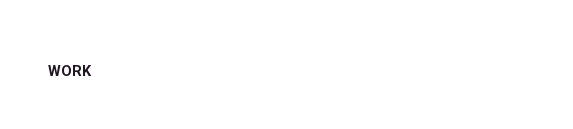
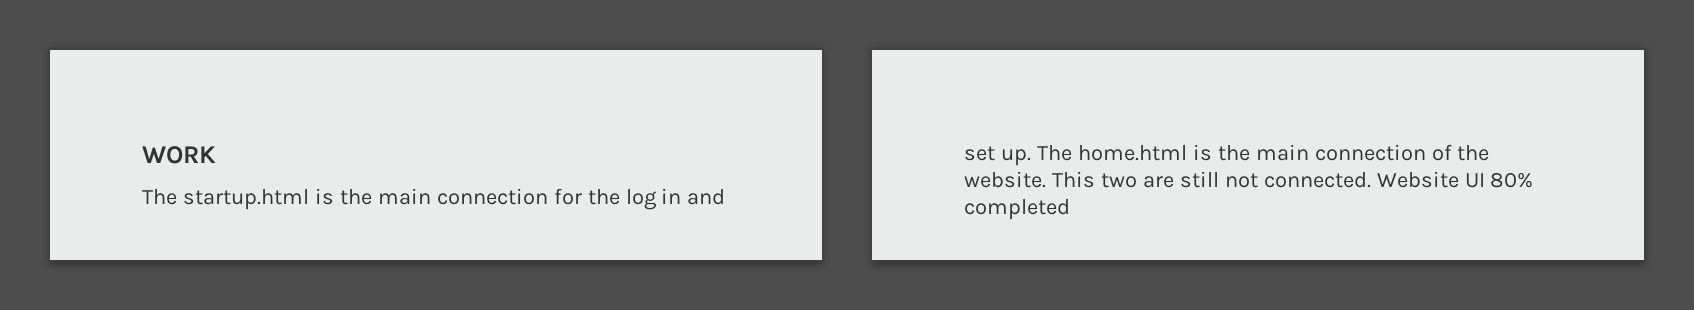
(92, 70) none -> [142,188,726,210] [964,144,1490,166] [964,171,1534,188] [964,199,1070,220] // The startup.html is the main connection for the log in and set up. The home.html is the main connection of the website. This two are still not connected. Website UI 80% completed

